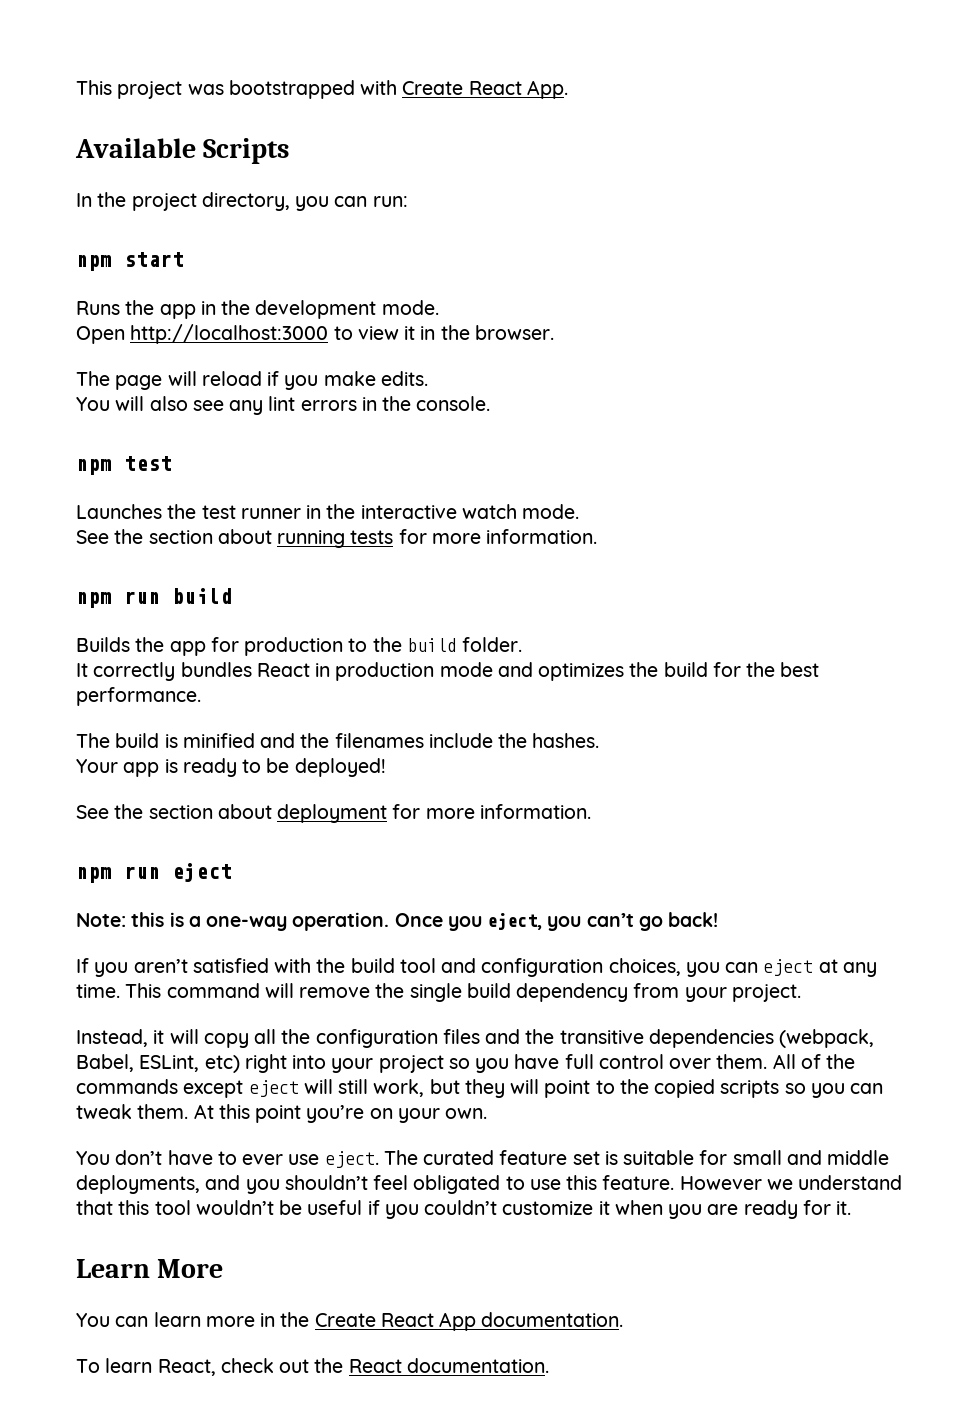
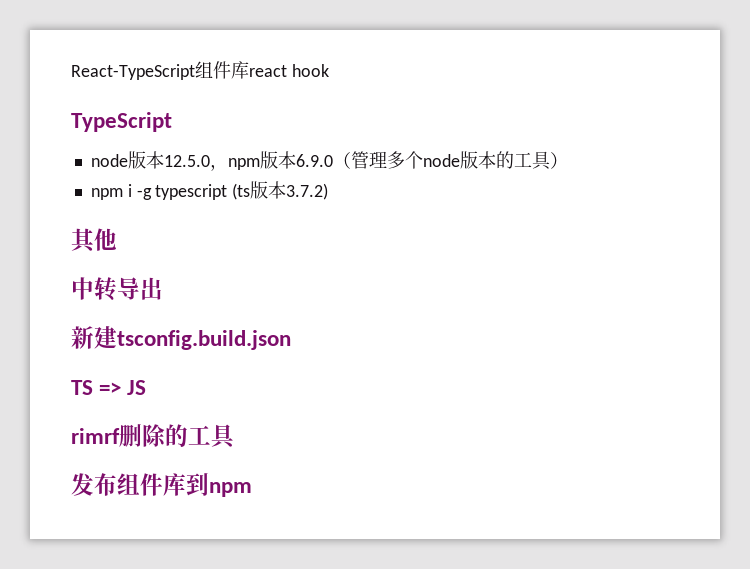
[76,80,568,99] [75,138,290,164] [76,192,408,211] [76,252,184,271] [76,300,439,319] [76,324,554,344] [76,371,428,390] [76,396,491,415] [76,456,172,475] [76,504,580,519] [76,529,598,548] [76,588,232,608] [76,637,523,656] [76,662,820,681] [76,687,201,706] [76,733,600,748] [76,758,386,777] [76,804,591,823] [76,863,232,883] [76,912,719,931] [76,958,877,977] [76,983,801,1002] [76,1029,875,1048] [76,1054,856,1073] [76,1079,884,1098] [76,1104,488,1123] [76,1150,890,1168] [76,1175,903,1194] [76,1200,852,1219] [76,1259,224,1278] [76,1312,624,1331] [76,1358,549,1376] This project was bootstrapped with Create React App. // Available Scripts // In the project directory, you can run: // npm start // Runs the app in the development mode. // Open http://localhost:3000 to view it in the browser. // The page will reload if you make edits. // You will also see any lint errors in the console. // npm test // Launches the test runner in the interactive watch mode. // See the section about running tests for more information. // npm run build // Builds the app for production to the build folder. // It correctly bundles React in production mode and optimizes the build for the best performance. // The build is minified and the filenames include the hashes. // Your app is ready to be deployed! // See the section about deployment for more information. // npm run eject // Note: this is a one-way operation. Once you eject, you can’t go back! // If you aren’t satisfied with the build tool and configuration choices, you can eject at any time. This command will remove the single build dependency from your project. // Instead, it will copy all the configuration files and the transitive dependencies (webpack, Babel, ESLint, etc) right into your project so you have full control over them. All of the commands except eject will still work, but they will point to the copied scripts so you can tweak them. At this point you’re on your own. // You don’t have to ever use eject. The curated feature set is suitable for small and middle deployments, and you shouldn’t feel obligated to use this feature. However we understand that this tool wouldn’t be useful if you couldn’t customize it when you are ready for it. // Learn More // You can learn more in the Create React App documentation. // To learn React, check out the React documentation. -> [71,61,329,80] [71,112,172,132] [90,151,568,171] [90,181,329,200] [71,228,117,253] [71,277,163,301] [71,326,291,350] [71,380,147,395] [71,424,237,449] [71,473,252,497] React-TypeScript组件库react hook // TypeScript // node版本12.5.0，npm版本6.9.0（管理多个node版本的工具） // npm i -g typescript (ts版本3.7.2) // 其他 // 中转导出 // 新建tsconfig.build.json // TS => JS // rimrf删除的工具 // 发布组件库到npm

